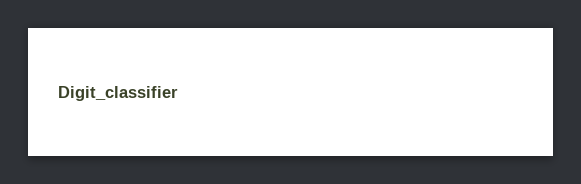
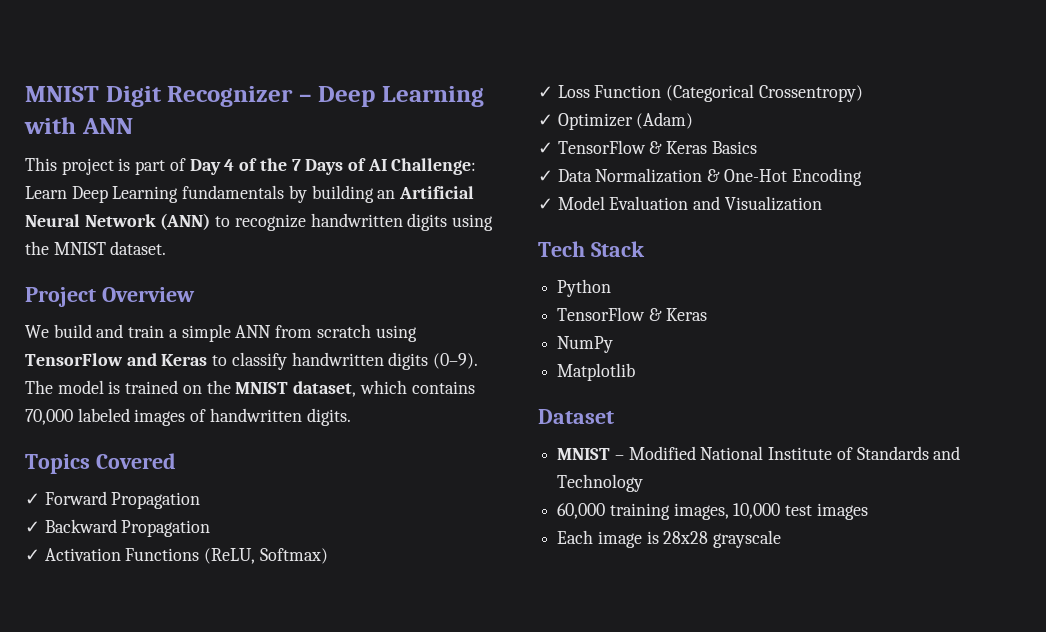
[58,86,178,101] Digit_classifier -> [25,86,485,107] [24,117,133,134] [25,157,477,175] [25,185,475,203] [25,213,494,231] [25,241,167,255] [25,287,195,307] [25,324,417,342] [25,352,479,370] [25,380,475,397] [25,408,351,426] [25,453,176,474] [25,491,201,509] [25,519,211,537] [25,548,328,564] [538,84,863,102] [538,112,694,130] [538,140,757,154] [538,168,862,186] [538,196,822,211] [538,241,645,257] [557,279,612,297] [557,307,707,321] [557,336,614,353] [557,363,636,381] [538,409,614,424] [557,446,961,460] [557,474,644,492] [557,503,868,520] [557,530,782,548] MNIST Digit Recognizer – Deep Learning with ANN // This project is part of Day 4 of the 7 Days of AI Challenge: Learn Deep Learning fundamentals by building an Artificial Neural Network (ANN) to recognize handwritten digits using the MNIST dataset. // Project Overview // We build and train a simple ANN from scratch using TensorFlow and Keras to classify handwritten digits (0–9). The model is trained on the MNIST dataset, which contains 70,000 labeled images of handwritten digits. // Topics Covered // ✓ Forward Propagation // ✓ Backward Propagation // ✓ Activation Functions (ReLU, Softmax) // ✓ Loss Function (Categorical Crossentropy) // ✓ Optimizer (Adam) // ✓ TensorFlow & Keras Basics // ✓ Data Normalization & One-Hot Encoding // ✓ Model Evaluation and Visualization // Tech Stack // Python // TensorFlow & Keras // NumPy // Matplotlib // Dataset // MNIST – Modified National Institute of Standards and Technology // 60,000 training images, 10,000 test images // Each image is 28x28 grayscale

